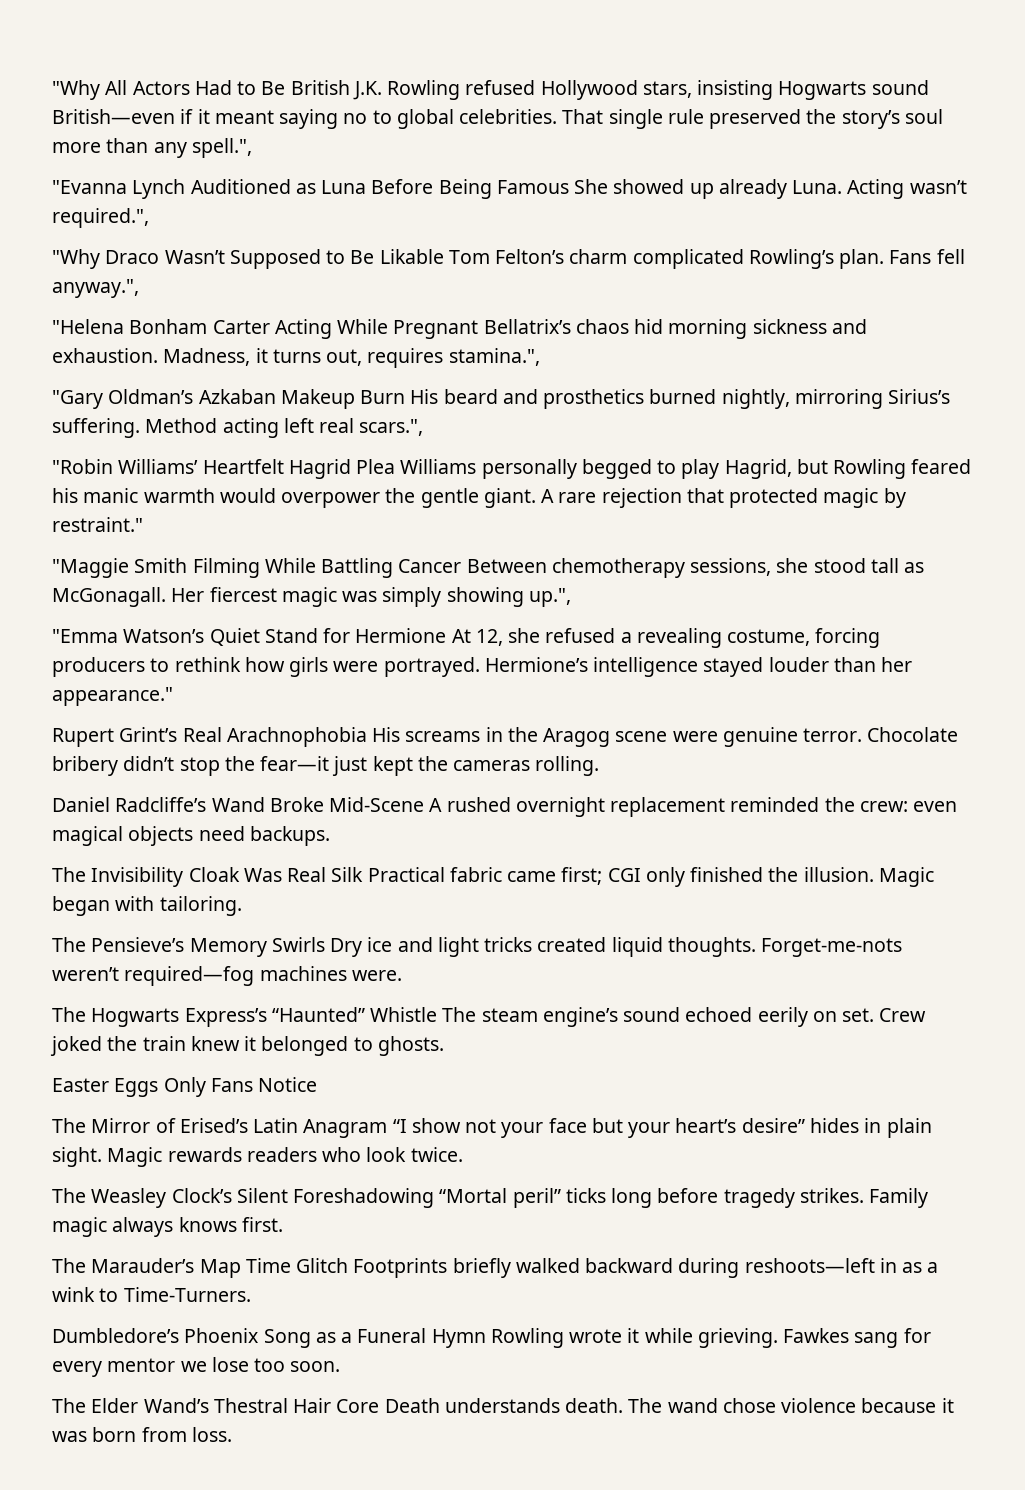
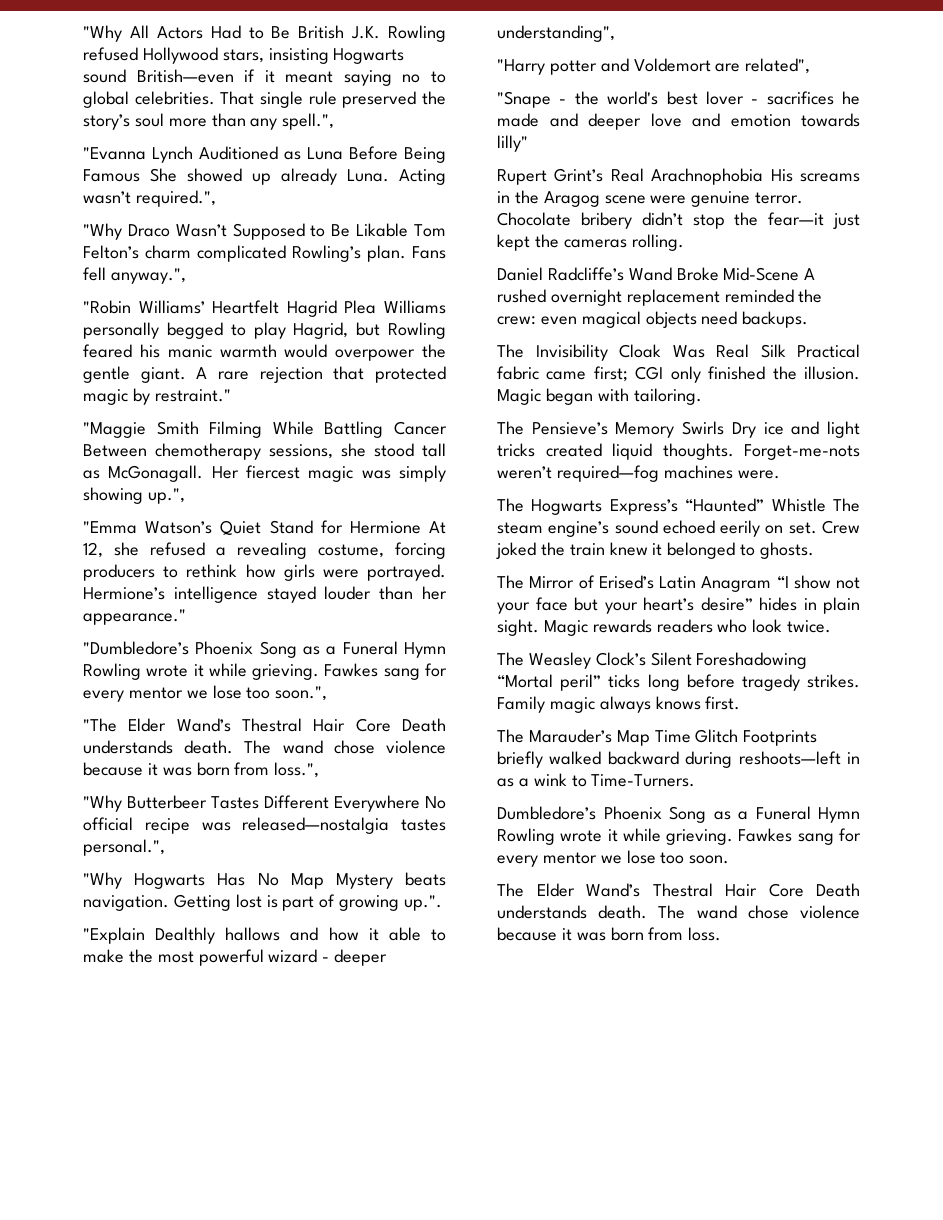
[52,319,867,339] [52,348,540,368] [52,389,951,409] [52,418,424,438] // "Helena Bonham Carter Acting While Pregnant Bellatrix’s chaos hid morning sickness and exhaustion. Madness, it turns out, requires stamina.", // "Gary Oldman’s Azkaban Makeup Burn His beard and prosthetics burned nightly, mirroring Sirius’s suffering. Method acting left real scars.", -> (186, 276) none
(173, 696) none -> [83,641,446,658] [83,663,447,680] [83,685,328,702] [83,718,446,732] [83,740,446,754] [83,762,320,778] [83,795,446,812] [83,817,446,834] [83,839,165,856] [83,872,447,889] [83,894,443,911] [83,927,447,944] [83,949,388,966] [497,25,615,42] [497,58,811,75] [497,91,860,108] [497,113,860,130] [497,135,528,152] // "Dumbledore’s Phoenix Song as a Funeral Hymn Rowling wrote it while grieving. Fawkes sang for every mentor we lose too soon.", // "The Elder Wand’s Thestral Hair Core Death understands death. The wand chose violence because it was born from loss.", // "Why Butterbeer Tastes Different Everywhere No official recipe was released—nostalgia tastes personal.", // "Why Hogwarts Has No Map Mystery beats navigation. Getting lost is part of growing up.". // "Explain Dealthly hallows and how it able to make the most powerful wizard - deeper understanding", // "Harry potter and Voldemort are related", // "Snape - the world's best lover - sacrifices he made and deeper love and emotion towards lilly"
[52,1077,318,1097] // Easter Eggs Only Fans Notice -> (815, 550) none

